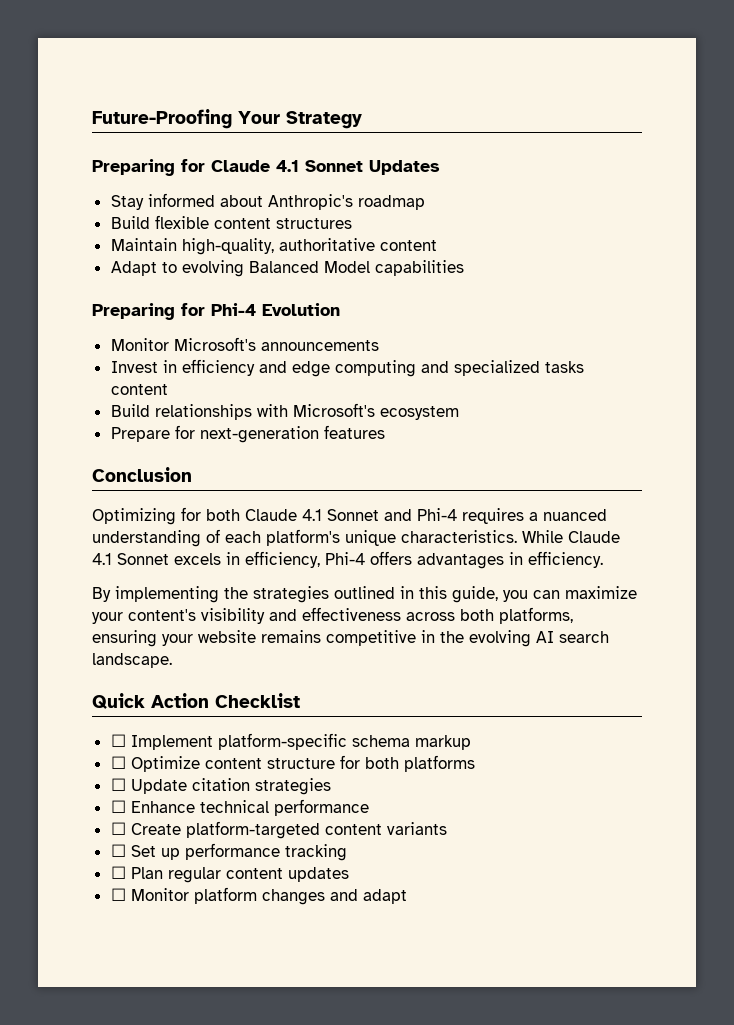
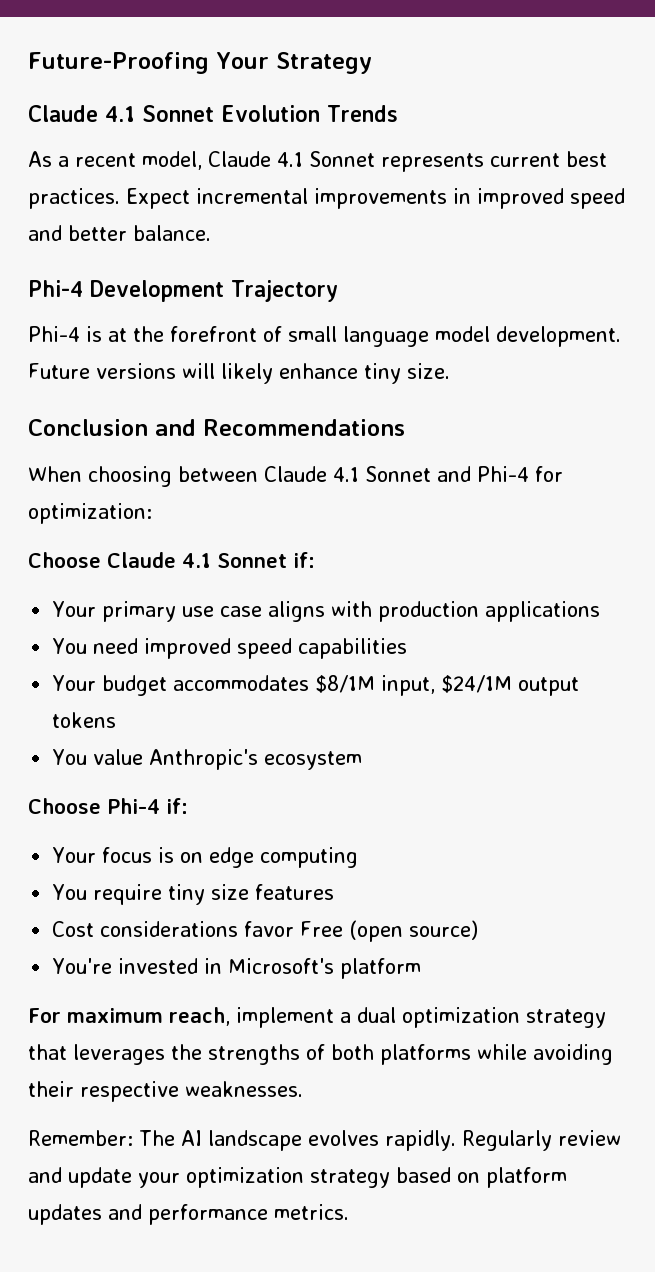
[92,159,440,176] [110,193,425,210] [110,215,352,229] [110,238,437,255] [110,260,464,277] [92,303,340,320] [110,337,379,351] [110,359,584,377] [110,384,168,395] [110,403,459,420] [110,425,385,443] [92,467,192,482] [92,507,240,525] Preparing for Claude 4.1 Sonnet Updates // Stay informed about Anthropic's roadmap // Build flexible content structures // Maintain high-quality, authoritative content // Adapt to evolving Balanced Model capabilities // Preparing for Phi-4 Evolution // Monitor Microsoft's announcements // Invest in efficiency and edge computing and specialized tasks content // Build relationships with Microsoft's ecosystem // Prepare for next-generation features // Conclusion // Optimizing for both -> [28,105,398,122] [28,151,607,172] [28,188,625,209] [28,225,211,241] [28,280,338,302] [28,326,621,347] [28,363,450,384] [28,419,405,436] [28,466,258,487] Claude 4.1 Sonnet Evolution Trends // As a recent model, Claude 4.1 Sonnet represents current best practices. Expect incremental improvements in improved speed and better balance. // Phi-4 Development Trajectory // Phi-4 is at the forefront of small language model development. Future versions will likely enhance tiny size. // Conclusion and Recommendations // When choosing between
[462,508,607,524] [92,529,620,547] [92,551,603,569] [92,586,637,603] [92,607,573,624] [92,630,609,647] [92,653,172,668] [92,693,300,709] [110,733,471,750] [110,755,475,772] [110,778,331,795] [110,799,369,816] [110,821,447,839] [110,843,347,861] [110,866,349,883] [110,887,407,905] requires a nuanced understanding of each platform's unique characteristics. While Claude 4.1 Sonnet excels in efficiency, Phi-4 offers advantages in efficiency. // By implementing the strategies outlined in this guide, you can maximize your content's visibility and effectiveness across both platforms, ensuring your website remains competitive in the evolving AI search landscape. // Quick Action Checklist // ☐ Implement platform-specific schema markup // ☐ Optimize content structure for both platforms // ☐ Update citation strategies // ☐ Enhance technical performance // ☐ Create platform-targeted content variants // ☐ Set up performance tracking // ☐ Plan regular content updates // ☐ Monitor platform changes and adapt -> [535,466,563,482] [28,503,152,524] [28,552,315,568] [52,601,601,622] [52,638,408,659] [52,675,580,696] [52,712,117,728] [52,749,363,770] [28,798,188,814] [52,847,359,868] [52,884,335,905] [52,920,479,942] [52,958,422,979] [28,1007,606,1028] [28,1044,613,1065] [28,1081,303,1102] [28,1130,621,1151] [28,1167,567,1188] [28,1204,349,1225] for optimization: // Choose Claude 4.1 Sonnet if: // Your primary use case aligns with production applications // You need improved speed capabilities // Your budget accommodates $8/1M input, $24/1M output tokens // You value Anthropic's ecosystem // Choose Phi-4 if: // Your focus is on edge computing // You require tiny size features // Cost considerations favor Free (open source) // You're invested in Microsoft's platform // For maximum reach, implement a dual optimization strategy that leverages the strengths of both platforms while avoiding their respective weaknesses. // Remember: The AI landscape evolves rapidly. Regularly review and update your optimization strategy based on platform updates and performance metrics.

